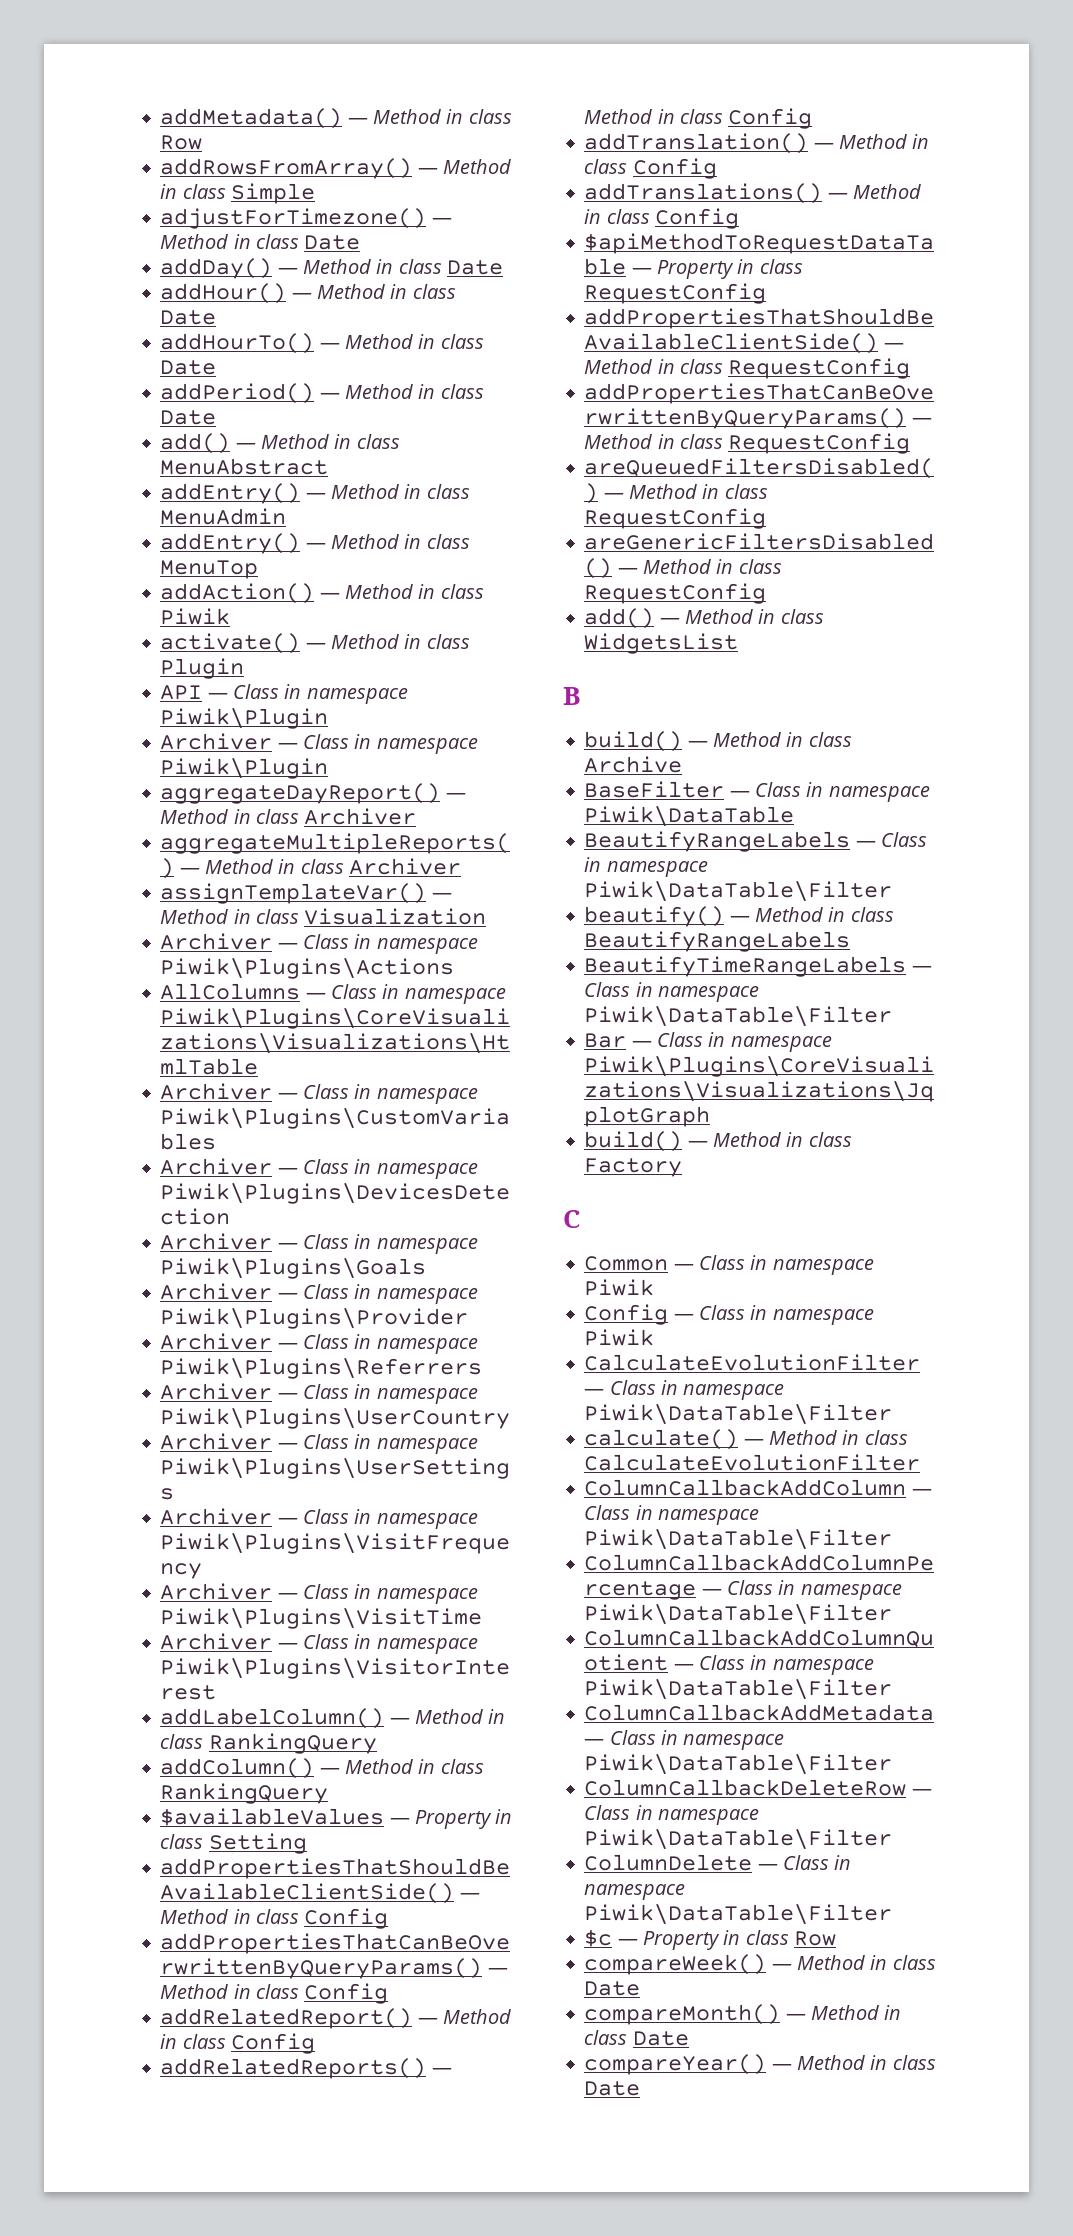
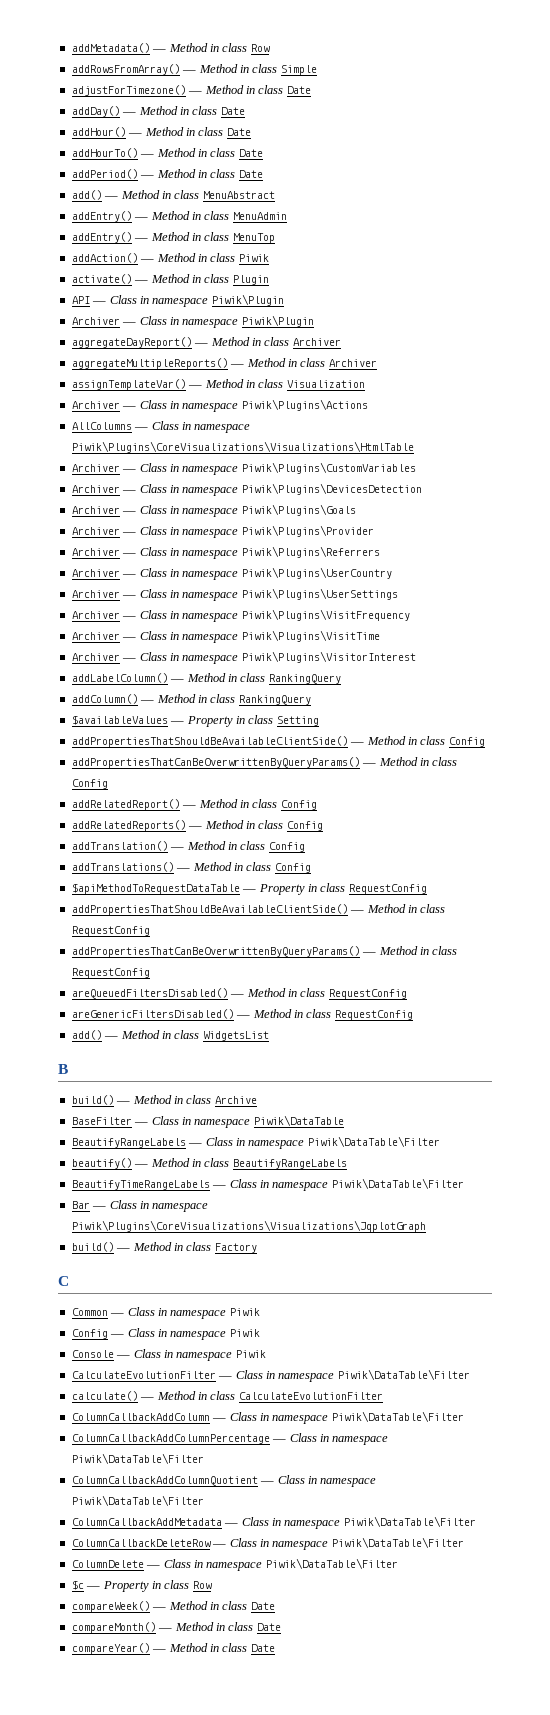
(655, 1337) none -> [71,1349,266,1361] // Console — Class in namespace Piwik

